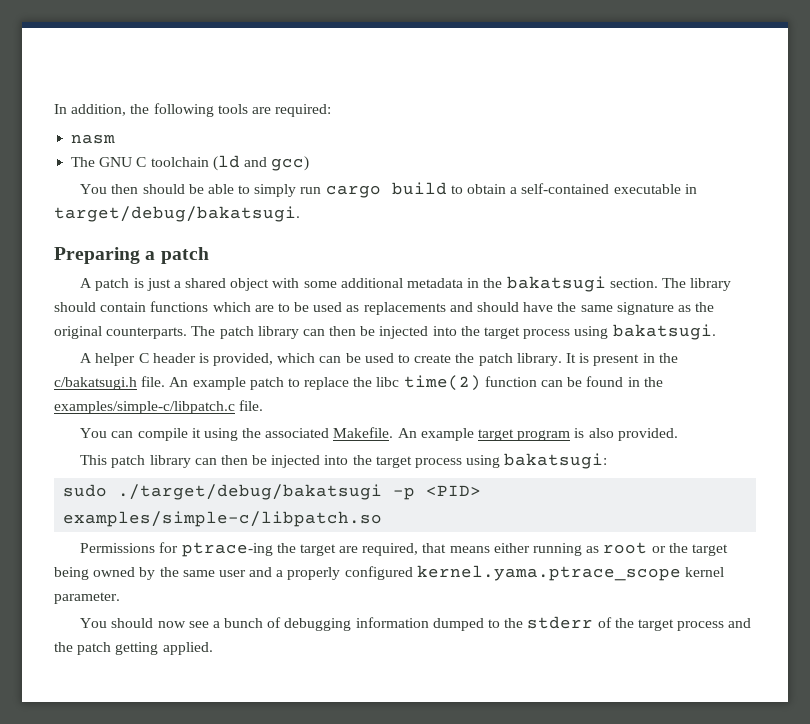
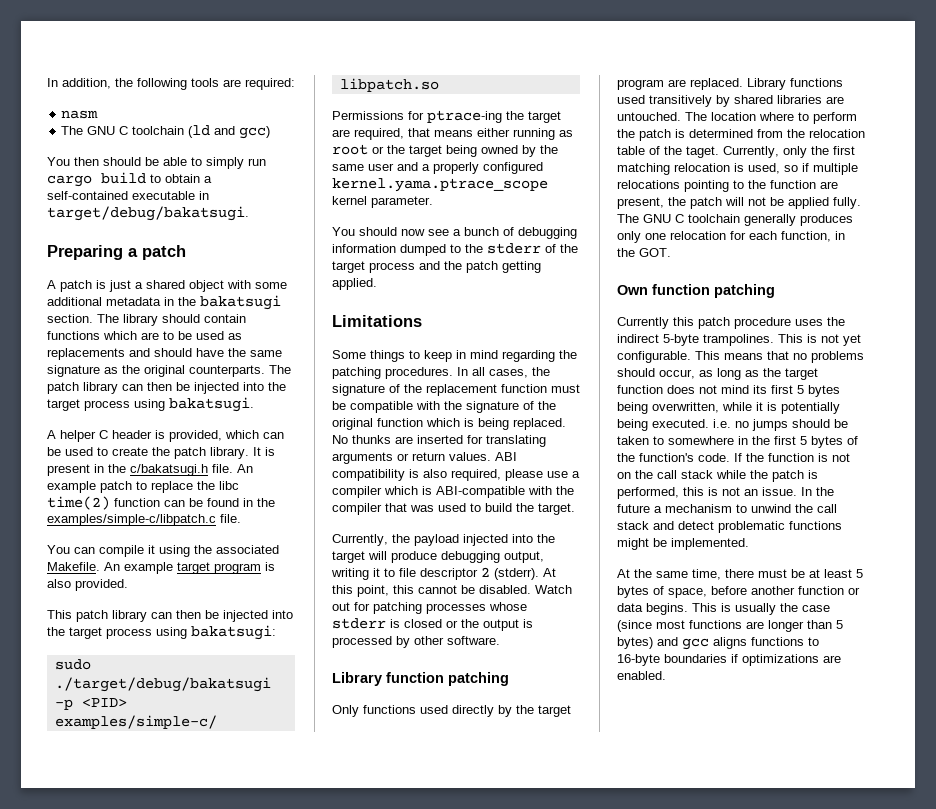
(213, 648) none -> [332,315,422,327] [332,350,577,362] [332,367,550,379] [332,384,580,396] [332,401,556,413] [332,418,566,430] [332,435,546,447] [332,452,517,464] [332,469,580,481] [332,486,574,498] [332,503,575,515] [332,534,555,546] [332,551,544,563] [331,567,556,580] [332,585,572,597] [332,602,527,614] [332,618,533,631] [332,636,500,648] [332,672,509,686] [332,705,571,717] [617,78,843,90] [617,95,844,107] [617,112,857,124] [617,129,865,141] [617,146,855,158] [617,163,858,175] [617,180,838,192] [617,197,861,209] [617,214,853,226] [617,231,845,243] [617,248,671,257] [617,284,775,298] [617,317,845,329] [617,334,861,346] [617,351,864,363] [617,368,818,380] [617,385,840,397] [617,402,840,414] [617,419,848,431] [617,436,858,448] [617,453,850,462] [617,470,818,482] [617,487,834,499] [617,504,837,513] [617,521,842,533] [617,538,749,550] [617,569,863,580] [617,586,860,598] [617,603,830,615] [617,620,843,632] [617,637,819,650] [617,654,841,666] [617,671,666,680] // Limitations // Some things to keep in mind regarding the patching procedures. In all cases, the signature of the replacement function must be compatible with the signature of the original function which is being replaced. No thunks are inserted for translating arguments or return values. ABI compatibility is also required, please use a compiler which is ABI-compatible with the compiler that was used to build the target. // Currently, the payload injected into the target will produce debugging output, writing it to file descriptor 2 (stderr). At this point, this cannot be disabled. Watch out for patching processes whose stderr is closed or the output is processed by other software. // Library function patching // Only functions used directly by the target program are replaced. Library functions used transitively by shared libraries are untouched. The location where to perform the patch is determined from the relocation table of the taget. Currently, only the first matching relocation is used, so if multiple relocations pointing to the function are present, the patch will not be applied fully. The GNU C toolchain generally produces only one relocation for each function, in the GOT. // Own function patching // Currently this patch procedure uses the indirect 5-byte trampolines. This is not yet configurable. This means that no problems should occur, as long as the target function does not mind its first 5 bytes being overwritten, while it is potentially being executed. i.e. no jumps should be taken to somewhere in the first 5 bytes of the function's code. If the function is not on the call stack while the patch is performed, this is not an issue. In the future a mechanism to unwind the call stack and detect problematic functions might be implemented. // At the same time, there must be at least 5 bytes of space, before another function or data begins. This is usually the case (since most functions are longer than 5 bytes) and gcc aligns functions to 16-byte boundaries if optimizations are enabled.

